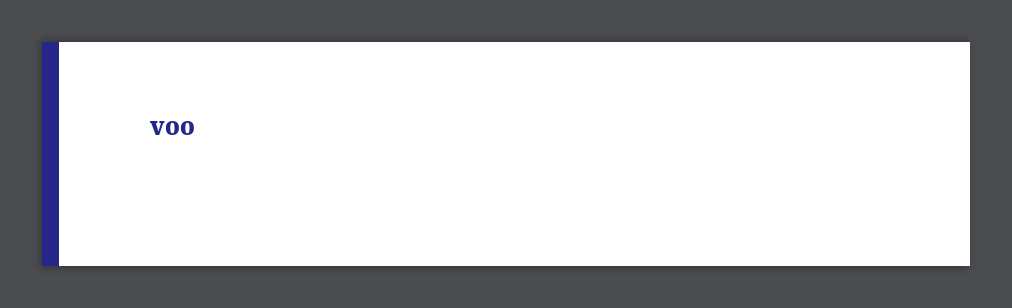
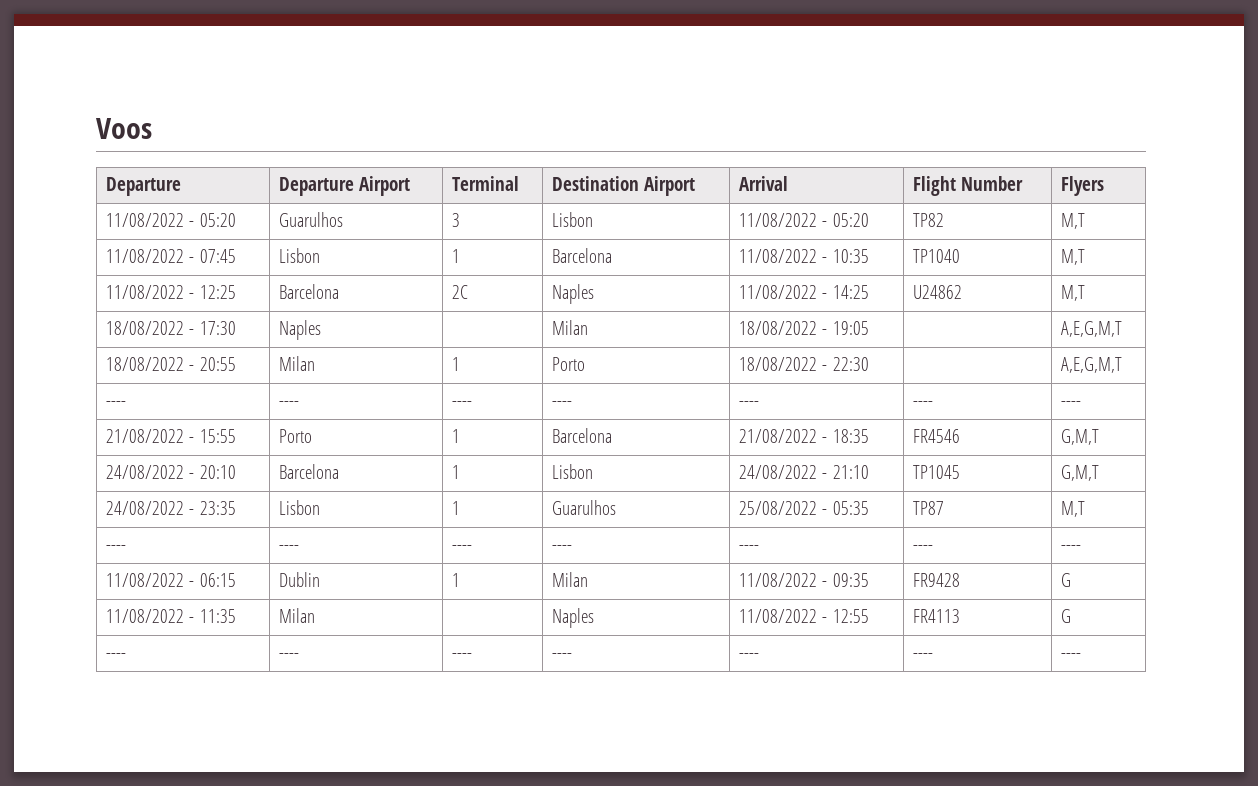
[150,121,195,135] voo -> [96,118,152,139] [106,177,182,196] [279,176,411,196] [452,176,520,191] [552,176,696,196] [739,176,789,191] [913,176,1024,196] [1061,176,1105,196] [106,213,236,227] [279,212,344,227] [452,213,461,227] [552,212,594,227] [739,213,869,227] [913,213,945,227] [1061,213,1086,229] [106,249,236,263] [279,248,321,263] [452,249,461,263] [552,248,613,263] [739,249,869,263] [913,249,961,263] [1061,249,1086,265] [106,285,236,299] [279,284,340,299] [452,285,469,299] [552,284,595,304] [739,285,869,299] [913,285,963,299] [1061,285,1086,301] [106,321,236,335] [279,320,322,340] [552,320,589,335] [739,321,869,335] [1061,321,1123,337] [106,357,236,371] [279,356,316,371] [452,357,461,371] [552,357,586,371] [739,357,869,371] [1061,357,1123,373] [106,401,127,407] [279,401,300,407] [452,401,473,407] [552,401,573,407] [739,401,760,407] [913,401,934,407] [1061,401,1082,407] [106,429,236,443] [279,429,313,443] [452,429,461,443] [552,428,613,443] [739,429,869,443] [913,429,961,443] [1061,429,1100,445] [106,465,236,479] [279,464,340,479] [452,465,461,479] [552,464,594,479] [739,465,869,479] [913,465,961,479] [1061,465,1100,481] [106,501,236,515] [279,500,321,515] [452,501,461,515] [552,500,617,515] [739,501,869,515] [913,501,945,515] [1061,501,1086,517] [106,545,127,551] [279,545,300,551] [452,545,473,551] [552,545,573,551] [739,545,760,551] [913,545,934,551] [1061,545,1082,551] [106,573,236,587] [279,572,321,587] [452,573,461,587] [552,572,589,587] [739,573,869,587] [913,573,961,587] [1061,573,1072,587] [106,609,236,623] [279,608,316,623] [552,608,595,628] [739,609,869,623] [913,609,961,623] [1061,609,1072,623] [106,653,127,659] [279,653,300,659] [452,653,473,659] [552,653,573,659] [739,653,760,659] [913,653,934,659] [1061,653,1082,659] Voos // Departure | Departure Airport | Terminal | Destination Airport | Arrival | Flight Number | Flyers // 11/08/2022 - 05:20 | Guarulhos | 3 | Lisbon | 11/08/2022 - 05:20 | TP82 | M,T // 11/08/2022 - 07:45 | Lisbon | 1 | Barcelona | 11/08/2022 - 10:35 | TP1040 | M,T // 11/08/2022 - 12:25 | Barcelona | 2C | Naples | 11/08/2022 - 14:25 | U24862 | M,T // 18/08/2022 - 17:30 | Naples | | Milan | 18/08/2022 - 19:05 | | A,E,G,M,T // 18/08/2022 - 20:55 | Milan | 1 | Porto | 18/08/2022 - 22:30 | | A,E,G,M,T // ---- | ---- | ---- | ---- | ---- | ---- | ---- // 21/08/2022 - 15:55 | Porto | 1 | Barcelona | 21/08/2022 - 18:35 | FR4546 | G,M,T // 24/08/2022 - 20:10 | Barcelona | 1 | Lisbon | 24/08/2022 - 21:10 | TP1045 | G,M,T // 24/08/2022 - 23:35 | Lisbon | 1 | Guarulhos | 25/08/2022 - 05:35 | TP87 | M,T // ---- | ---- | ---- | ---- | ---- | ---- | ---- // 11/08/2022 - 06:15 | Dublin | 1 | Milan | 11/08/2022 - 09:35 | FR9428 | G // 11/08/2022 - 11:35 | Milan | | Naples | 11/08/2022 - 12:55 | FR4113 | G // ---- | ---- | ---- | ---- | ---- | ---- | ----

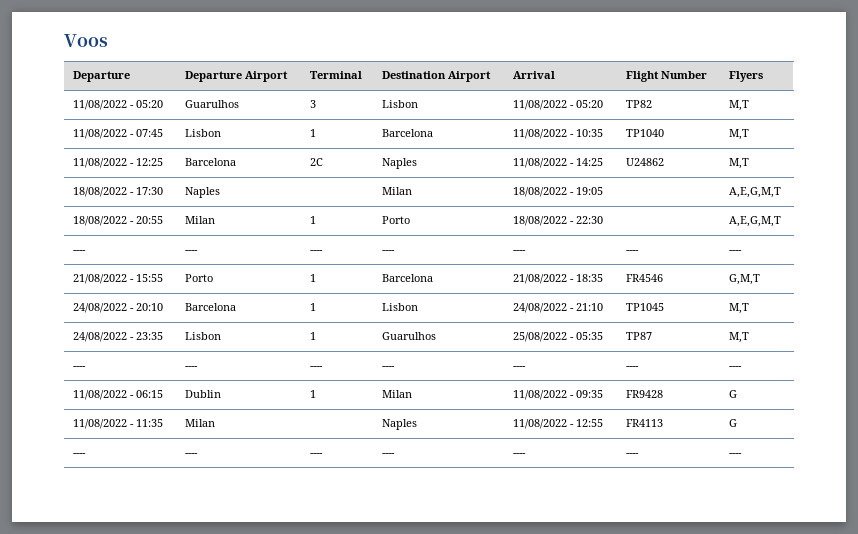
[1061,465,1100,481] G,M,T -> [729,303,750,314] M,T

